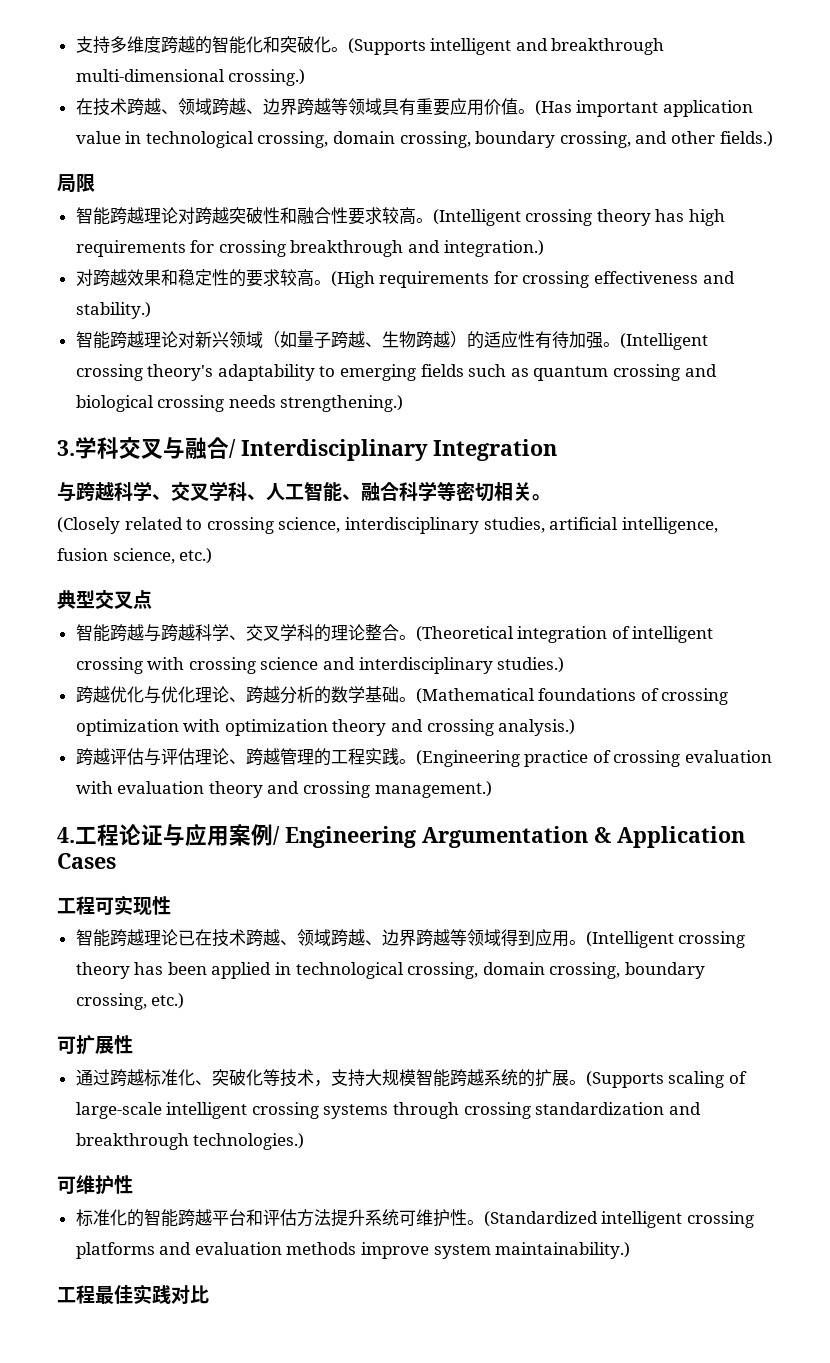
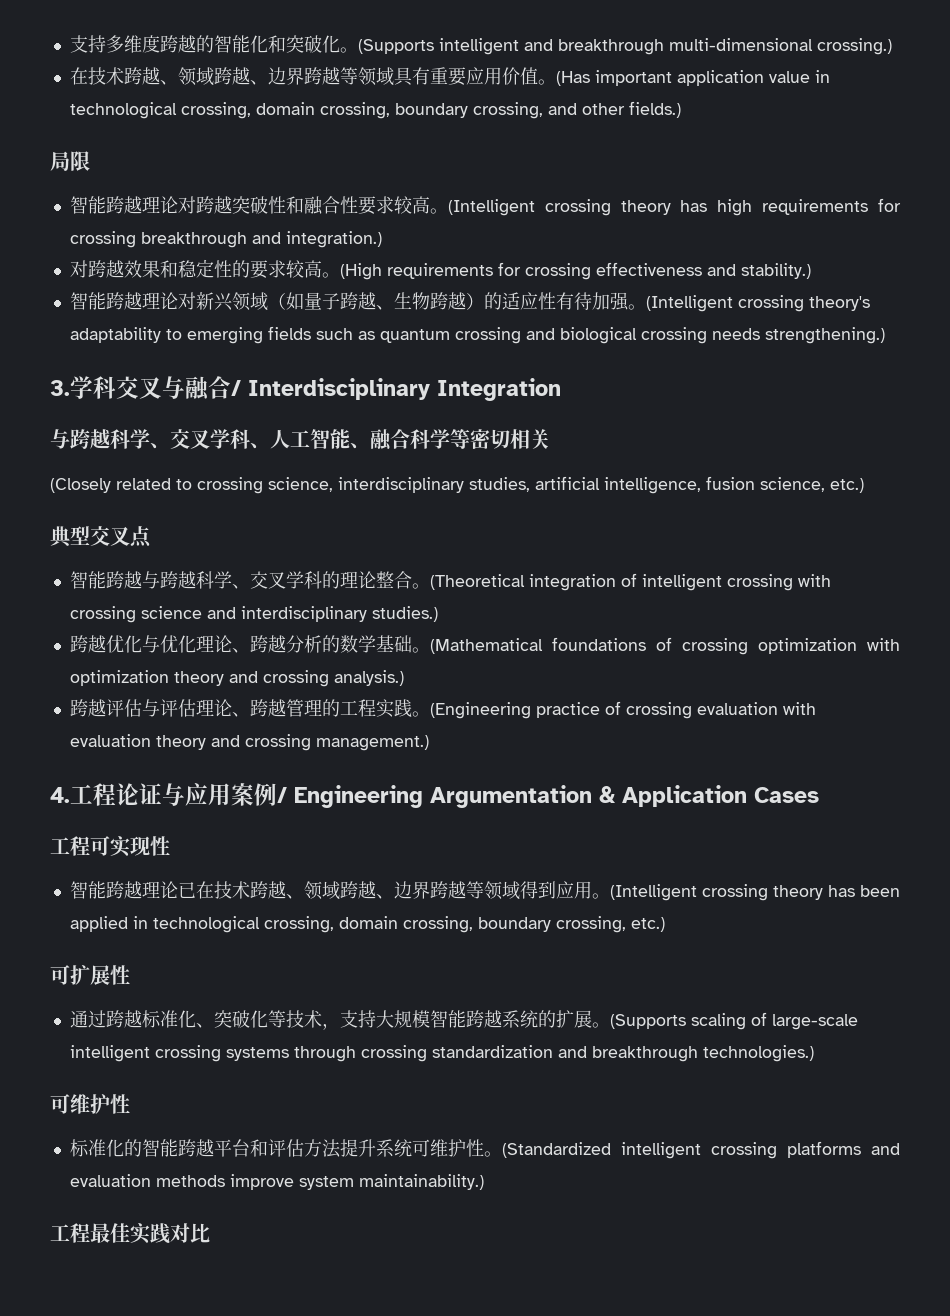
[532,494,551,501] 。 -> (550, 439) none

